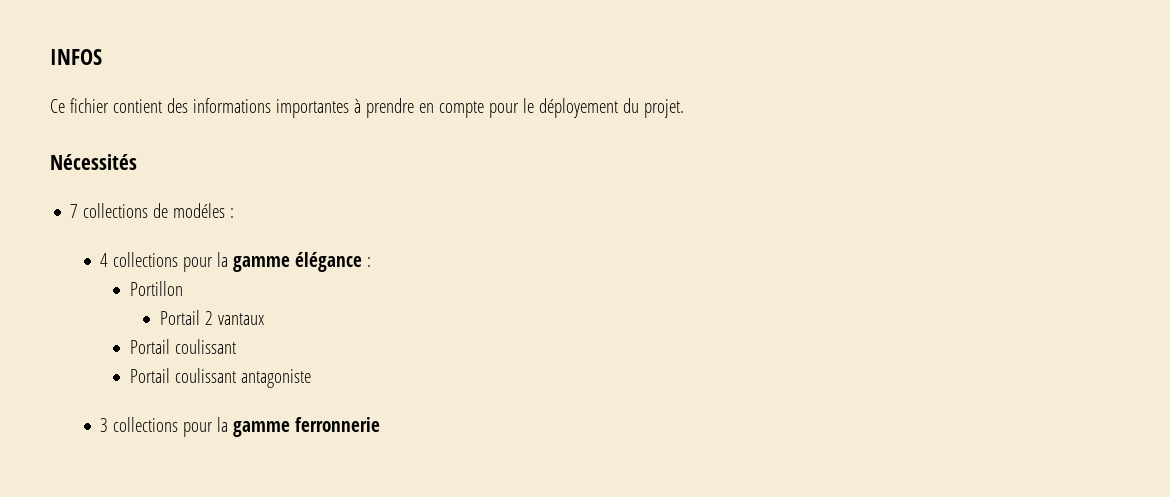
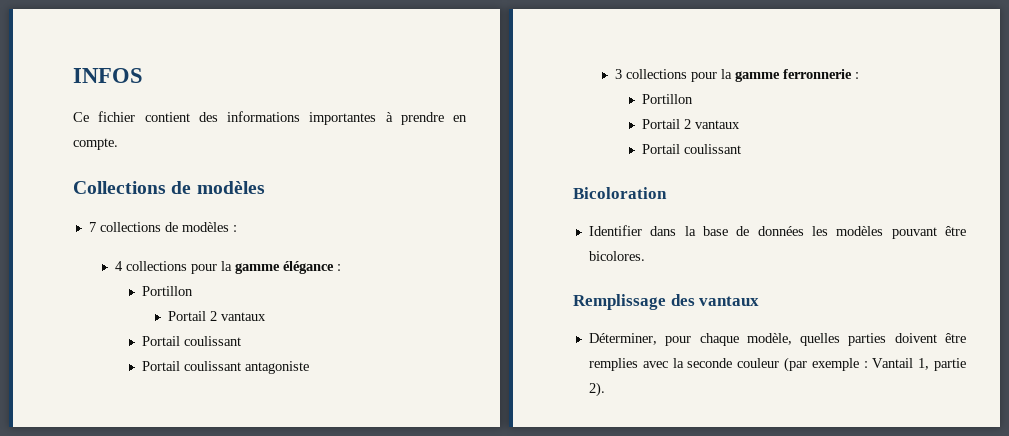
[438,98,684,118] [50,154,137,170] compte pour le déployement du projet. // Nécessités -> [73,138,118,150] [73,181,265,194] compte. // Collections de modèles
[173,203,226,218] modéles -> [181,222,229,232] modèles
(381, 424) none -> [855,72,860,79] [641,94,693,104] [641,119,740,129] [641,144,741,154] [573,187,667,199] [588,225,966,239] [588,251,645,261] [573,294,760,310] [588,333,966,346] [588,357,966,372] [588,382,605,397] : // Portillon // Portail 2 vantaux // Portail coulissant // Bicoloration // Identifier dans la base de données les modèles pouvant être bicolores. // Remplissage des vantaux // Déterminer, pour chaque modèle, quelles parties doivent être remplies avec la seconde couleur (par exemple : Vantail 1, partie 2).

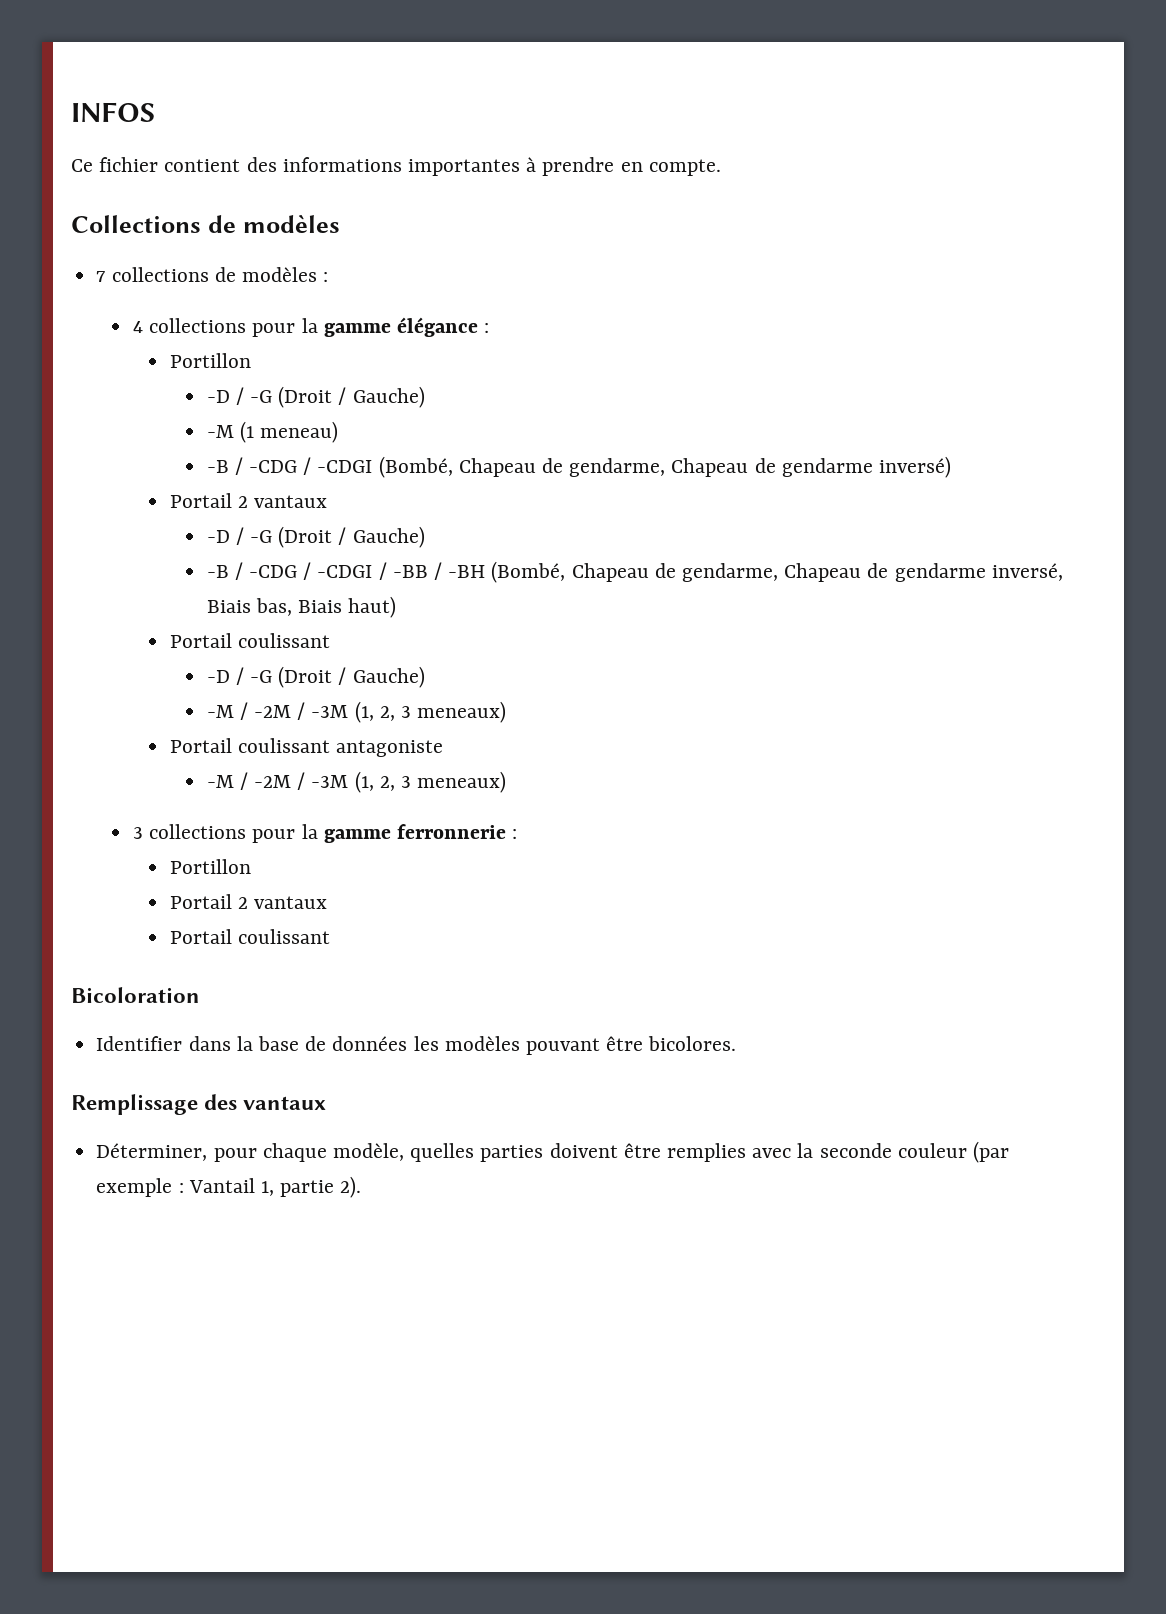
[168,311,267,321] [141,336,241,346] [141,361,309,374] Portail 2 vantaux // Portail coulissant // Portail coulissant antagoniste -> [206,386,425,408] [206,421,338,443] [206,456,952,478] [169,493,328,508] [206,526,425,548] [206,561,1063,583] [206,596,397,618] [169,633,330,648] [206,666,425,688] [206,701,507,723] [169,738,444,757] [206,771,507,793] -D / -G (Droit / Gauche) // -M (1 meneau) // -B / -CDG / -CDGI (Bombé, Chapeau de gendarme, Chapeau de gendarme inversé) // Portail 2 vantaux // -D / -G (Droit / Gauche) // -B / -CDG / -CDGI / -BB / -BH (Bombé, Chapeau de gendarme, Chapeau de gendarme inversé, Biais bas, Biais haut) // Portail coulissant // -D / -G (Droit / Gauche) // -M / -2M / -3M (1, 2, 3 meneaux) // Portail coulissant antagoniste // -M / -2M / -3M (1, 2, 3 meneaux)

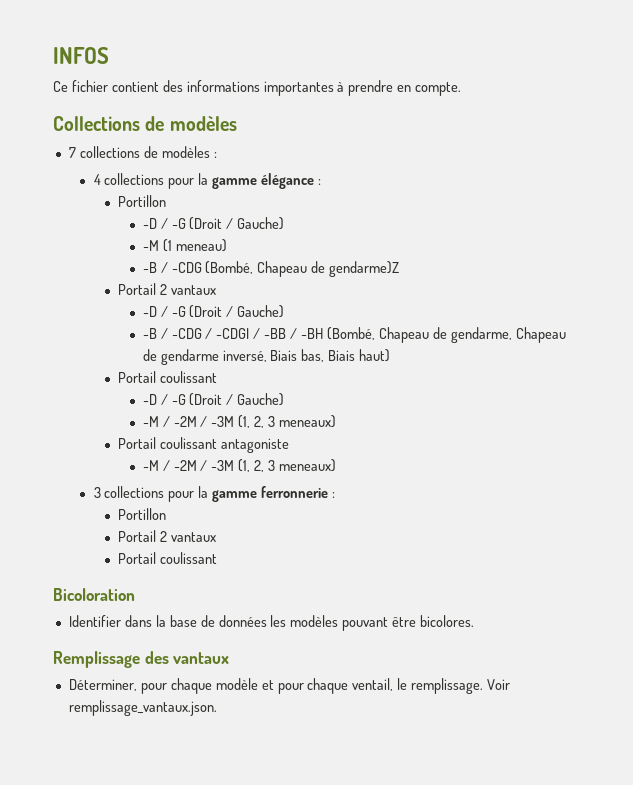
[303,456,952,478] / -CDGI (Bombé, Chapeau de gendarme, Chapeau de gendarme inversé) -> [205,261,400,277] (Bombé, Chapeau de gendarme)Z
[332,1141,1010,1163] [96,1176,362,1198] modèle, quelles parties doivent être remplies avec la seconde couleur (par exemple : Vantail 1, partie 2). -> [215,678,511,694] [68,700,217,716] modèle et pour chaque ventail, le remplissage. Voir remplissage_vantaux.json.

